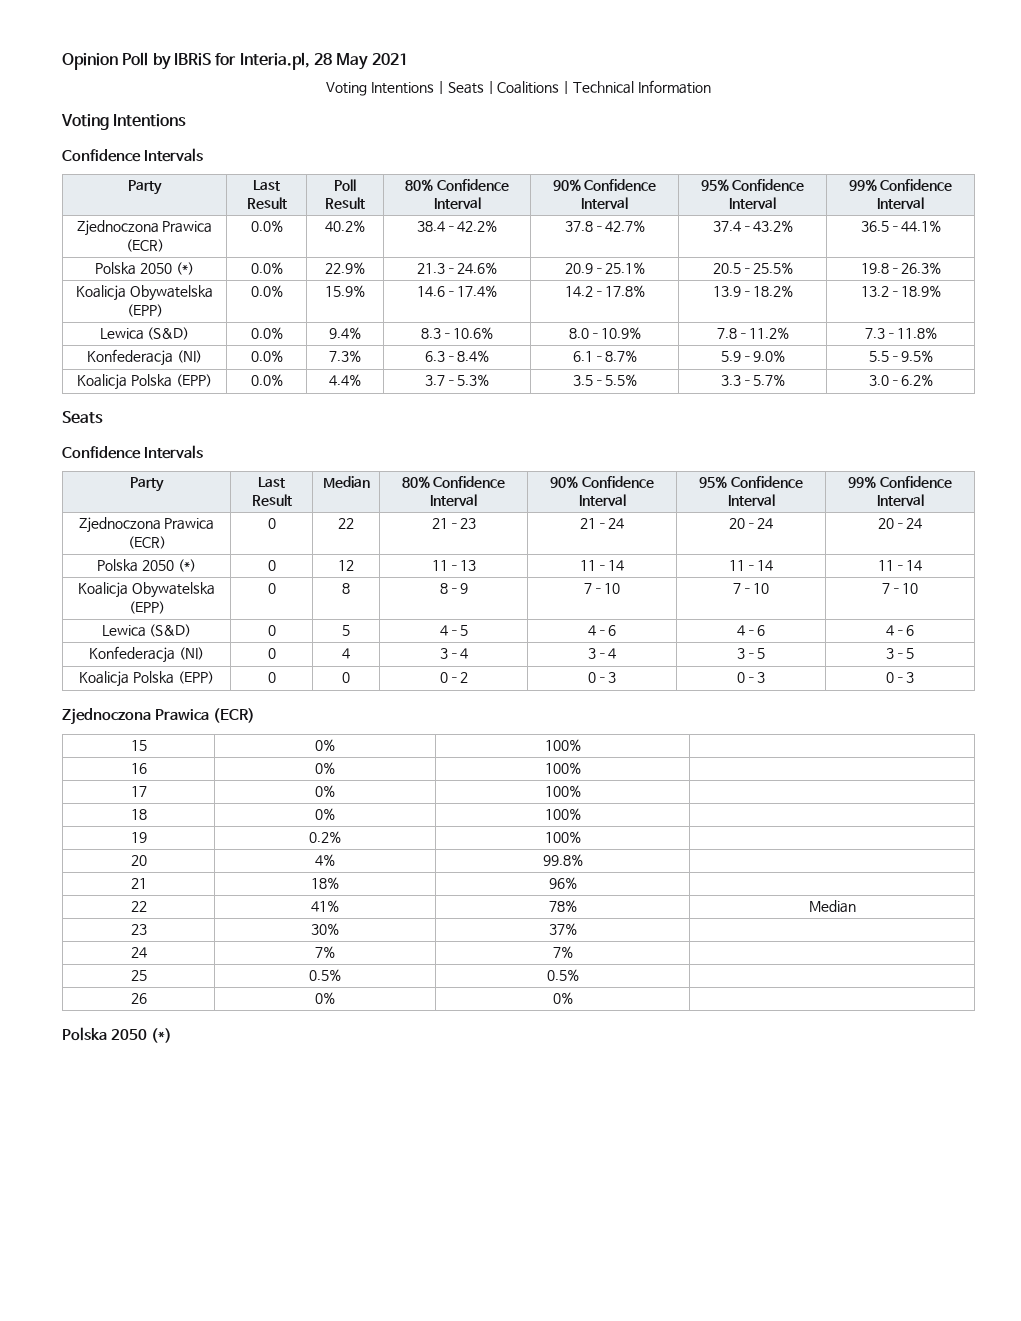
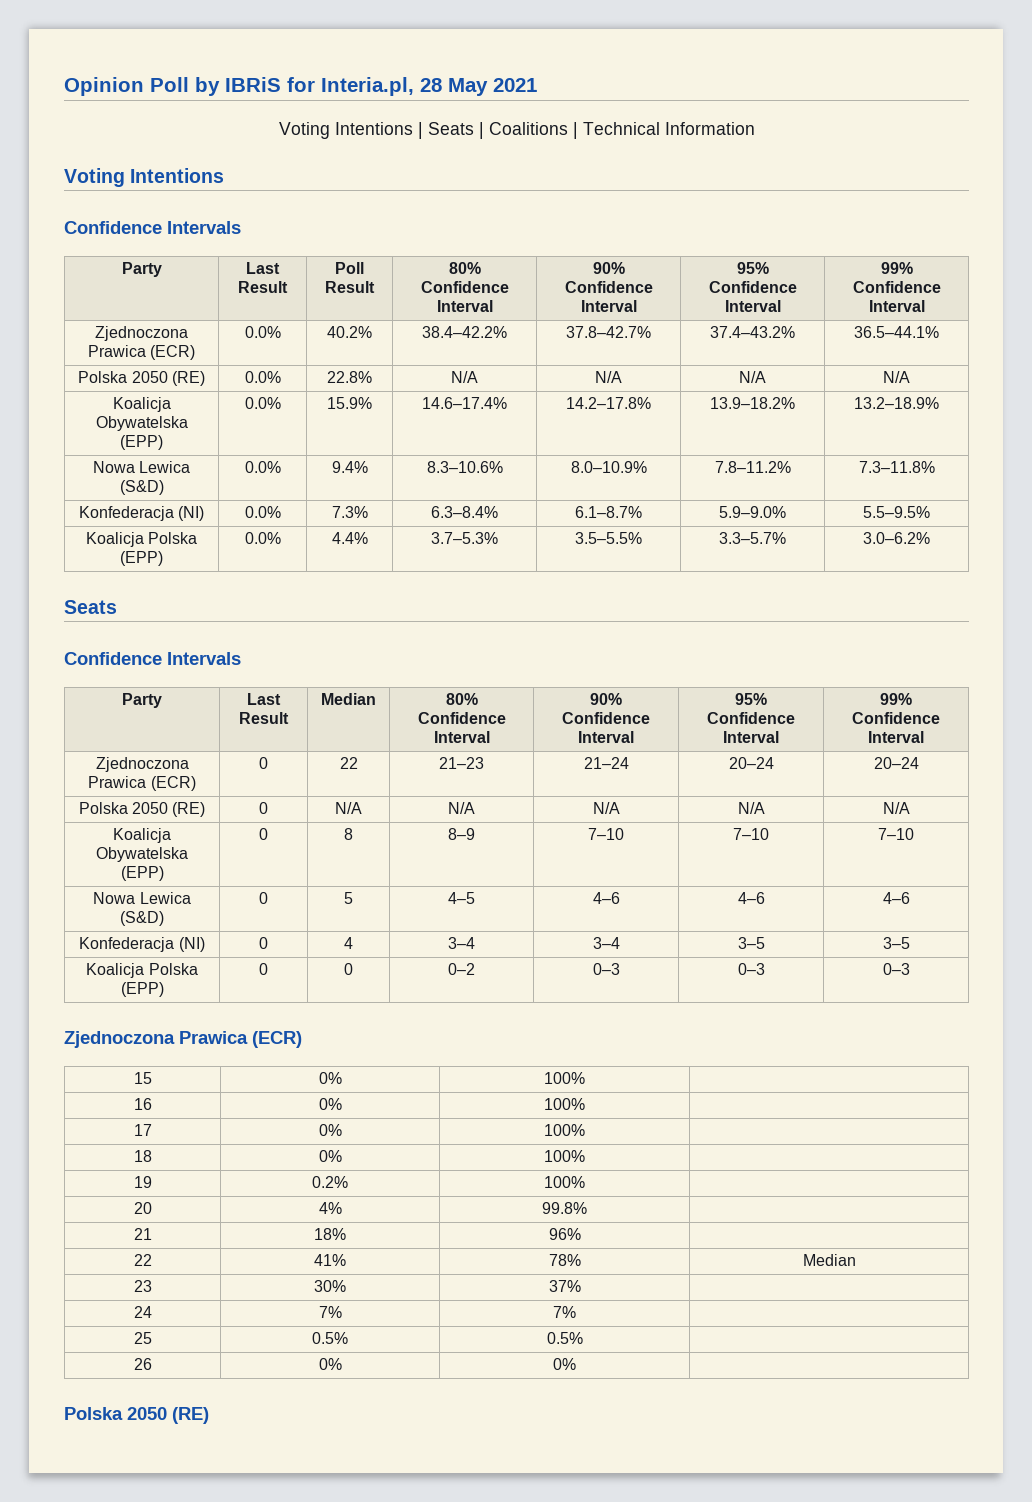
[175,262,194,275] [250,262,283,274] [325,262,365,274] [417,262,497,274] [564,262,645,274] [712,262,793,274] [860,262,941,274] (*) | 0.0% | 22.9% | 21.3–24.6% | 20.9–25.1% | 20.5–25.5% | 19.8–26.3% -> [171,371,205,386] [244,371,281,383] [327,371,372,383] [451,371,478,383] [595,371,622,383] [739,371,766,383] [883,371,910,383] (RE) | 0.0% | 22.8% | N/A | N/A | N/A | N/A
(941, 291) none -> [92,461,135,473] Nowa
[177,559,196,572] [267,560,276,571] [338,560,354,571] [431,560,476,571] [580,560,624,571] [729,560,773,571] [878,560,922,571] (*) | 0 | 12 | 11–13 | 11–14 | 11–14 | 11–14 -> [172,802,206,817] [259,802,268,814] [335,802,362,814] [448,802,475,814] [592,802,620,814] [737,802,765,814] [882,802,910,814] (RE) | 0 | N/A | N/A | N/A | N/A | N/A
(918, 588) none -> [93,892,136,904] Nowa
[150,1028,172,1043] (*) -> [172,1407,209,1424] (RE)

